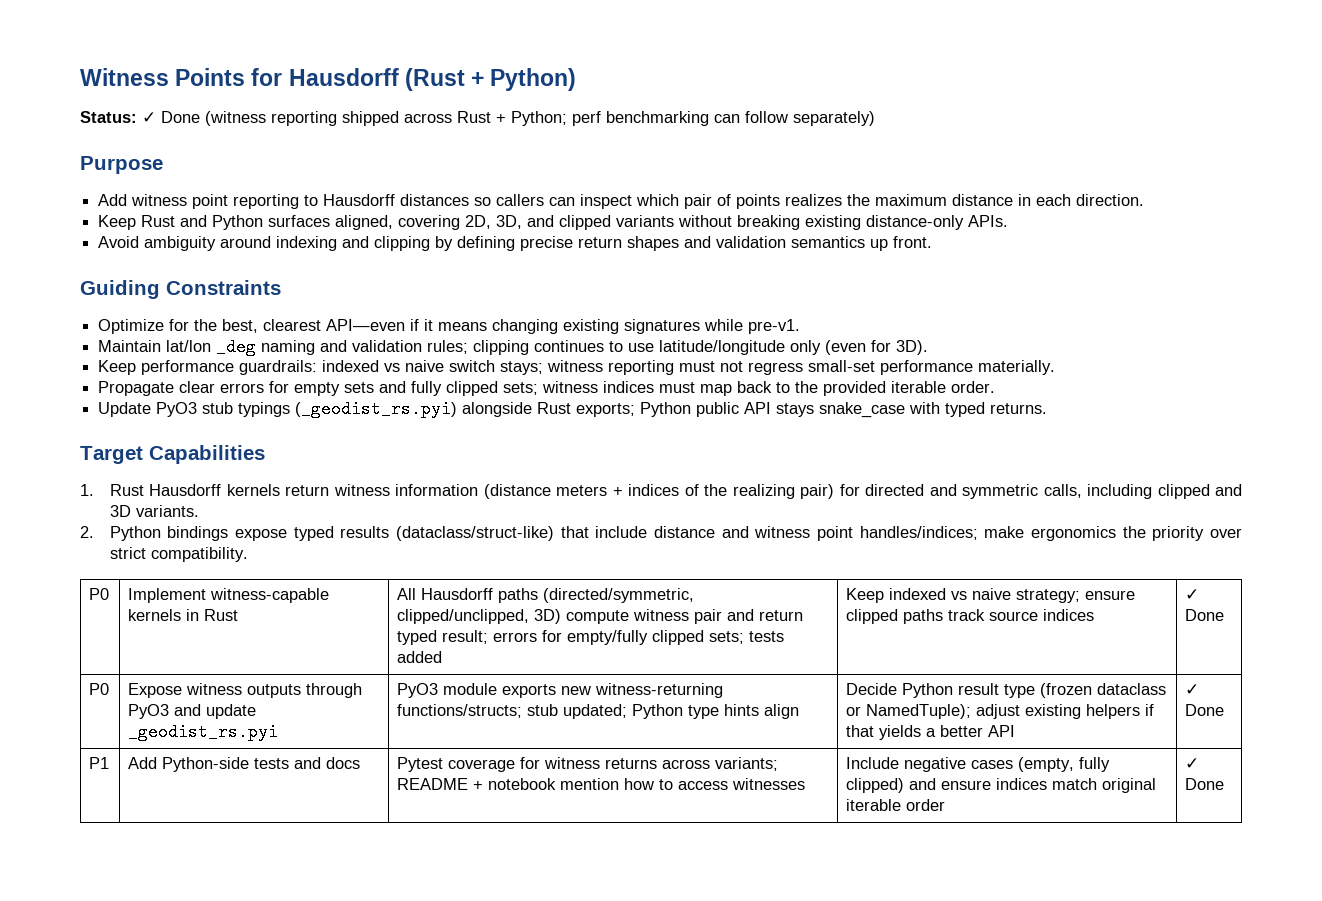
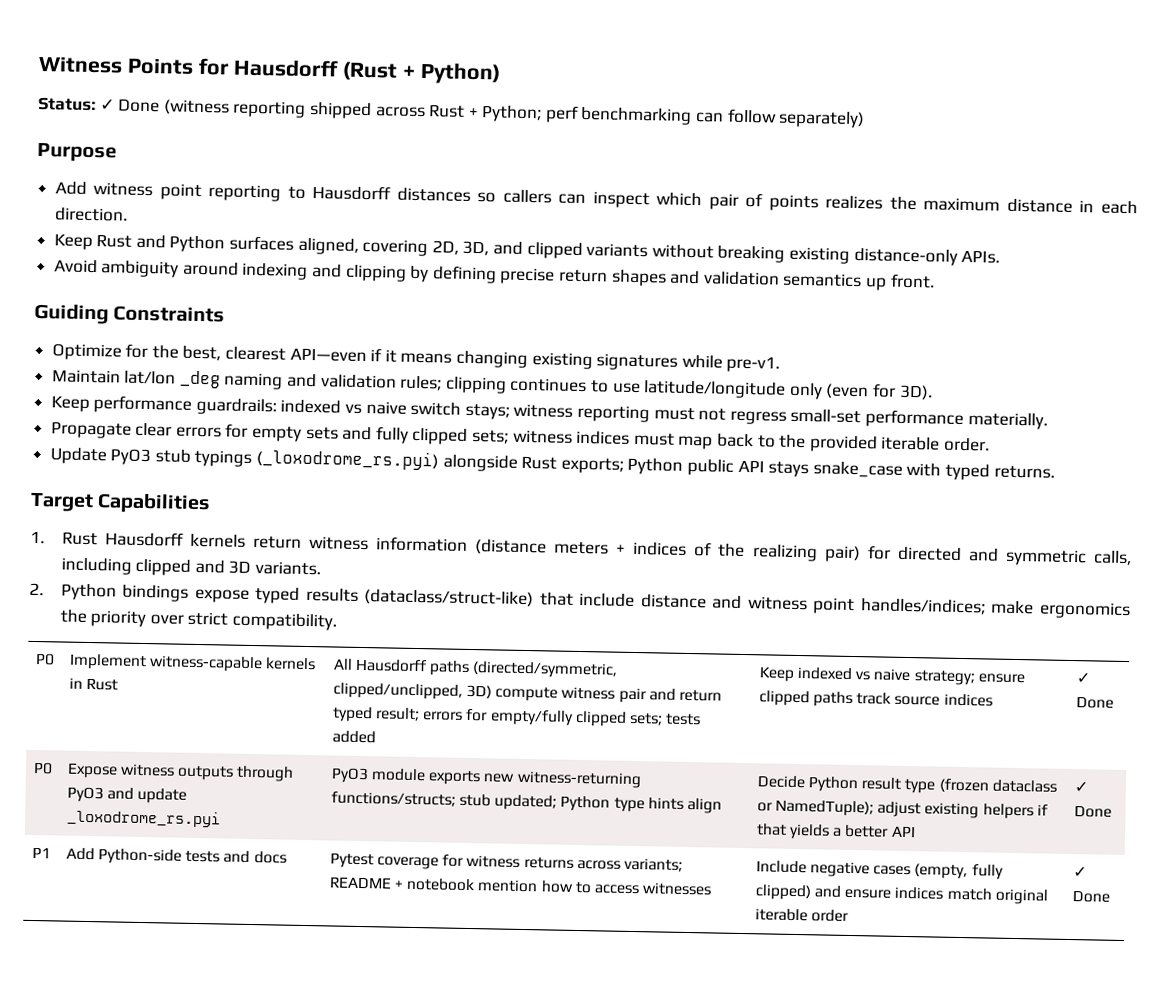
[295,400,458,418] (_geodist_rs.pyi) -> [256,449,440,471] (_loxodrome_rs.pyi)
[128,723,279,741] _geodist_rs.pyi -> [66,809,221,828] _loxodrome_rs.pyi

